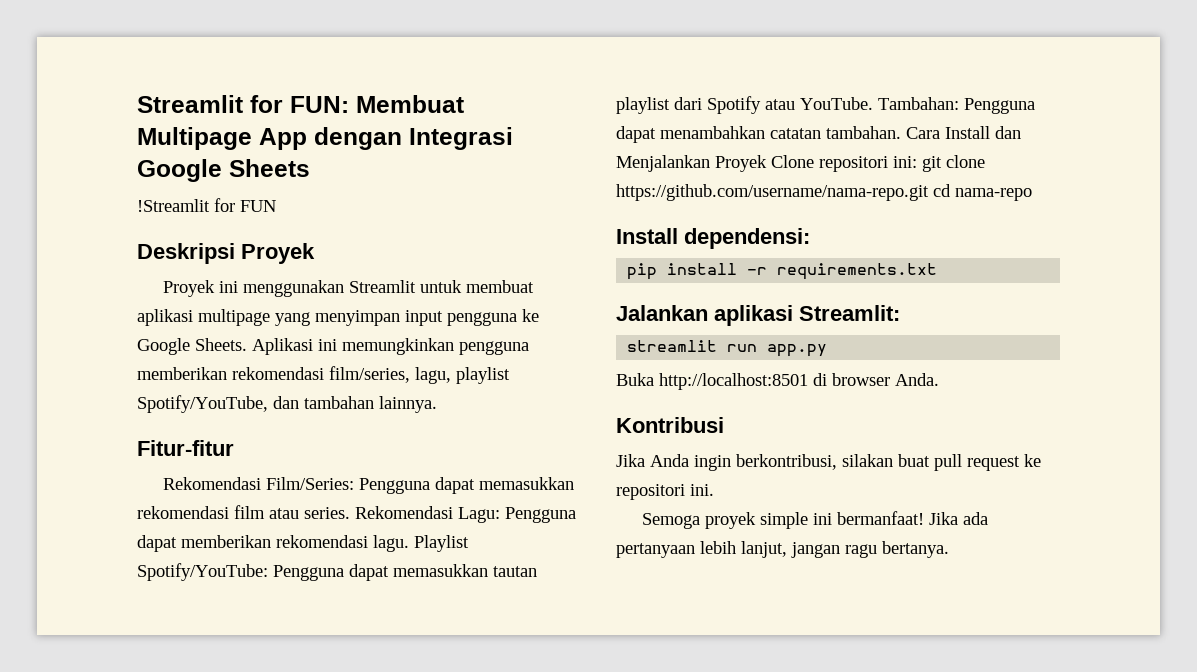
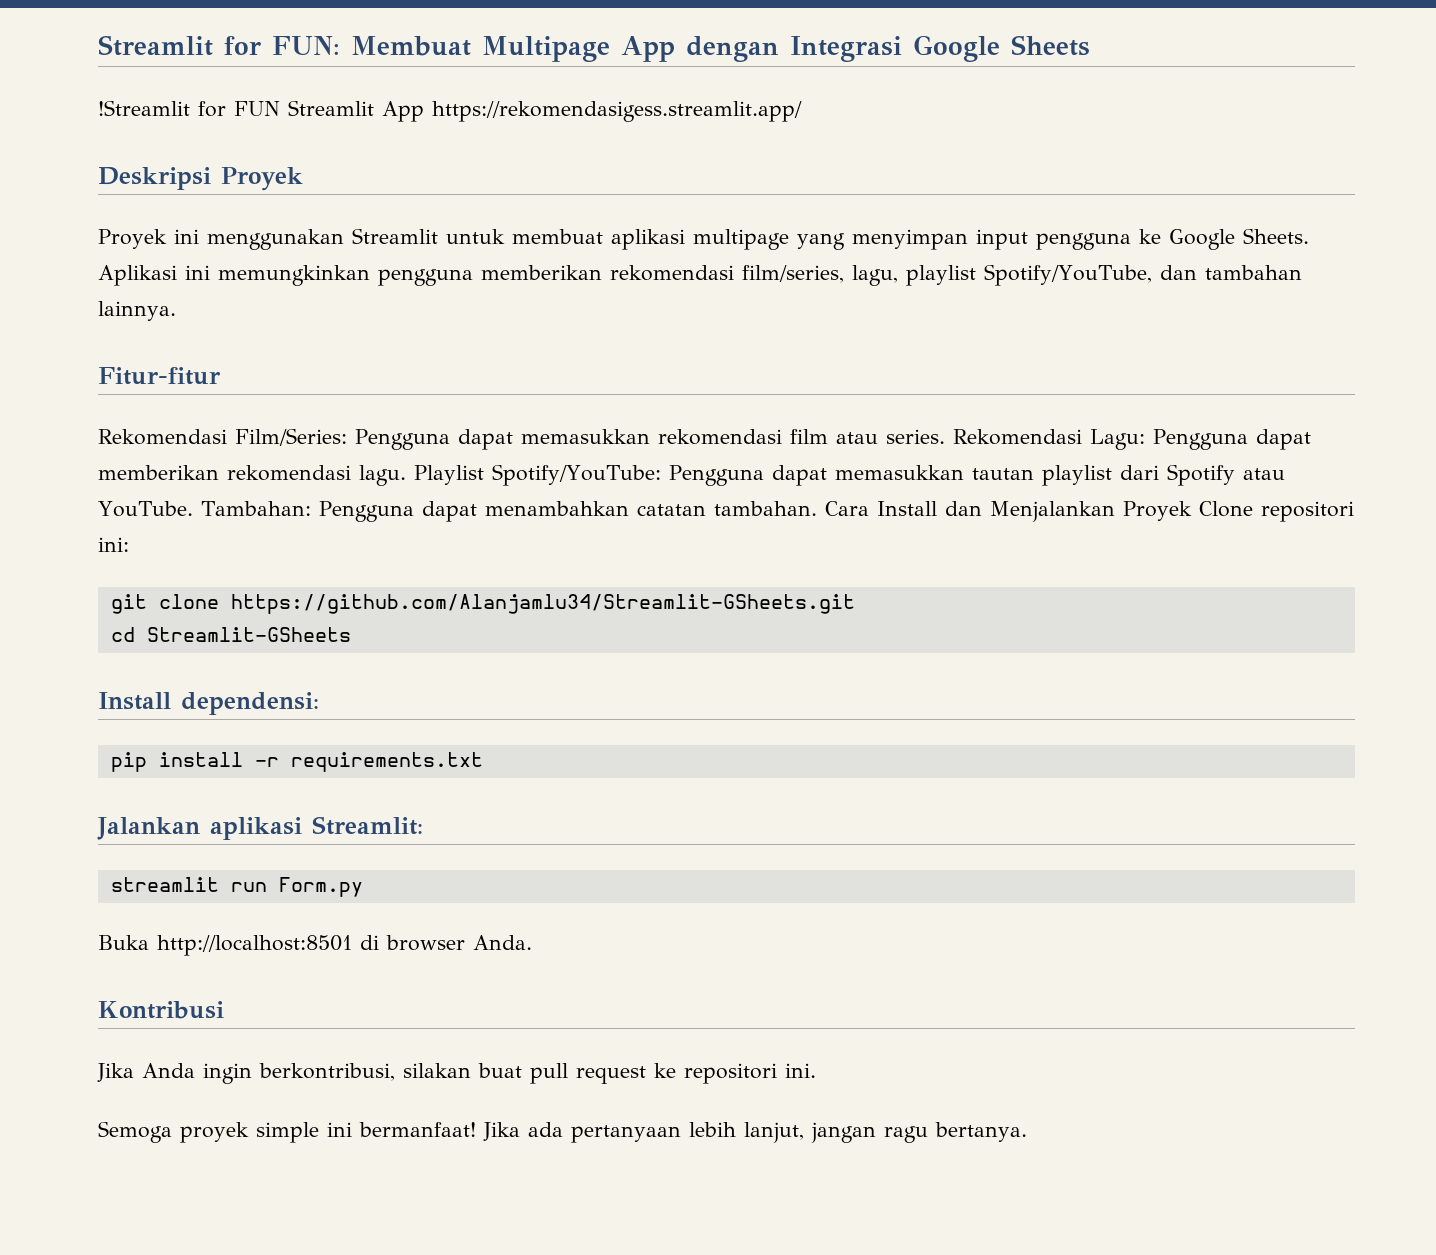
(276, 206) none -> [288,100,802,122] Streamlit App https://rekomendasigess.streamlit.app/
(917, 162) none -> (129, 544) //
[616,184,1032,201] https://github.com/username/nama-repo.git cd nama-repo -> [230,594,855,614] [110,627,351,642] https://github.com/Alanjamlu34/Streamlit-GSheets.git // cd Streamlit-GSheets
[767,344,828,357] app.py -> [278,877,363,897] Form.py

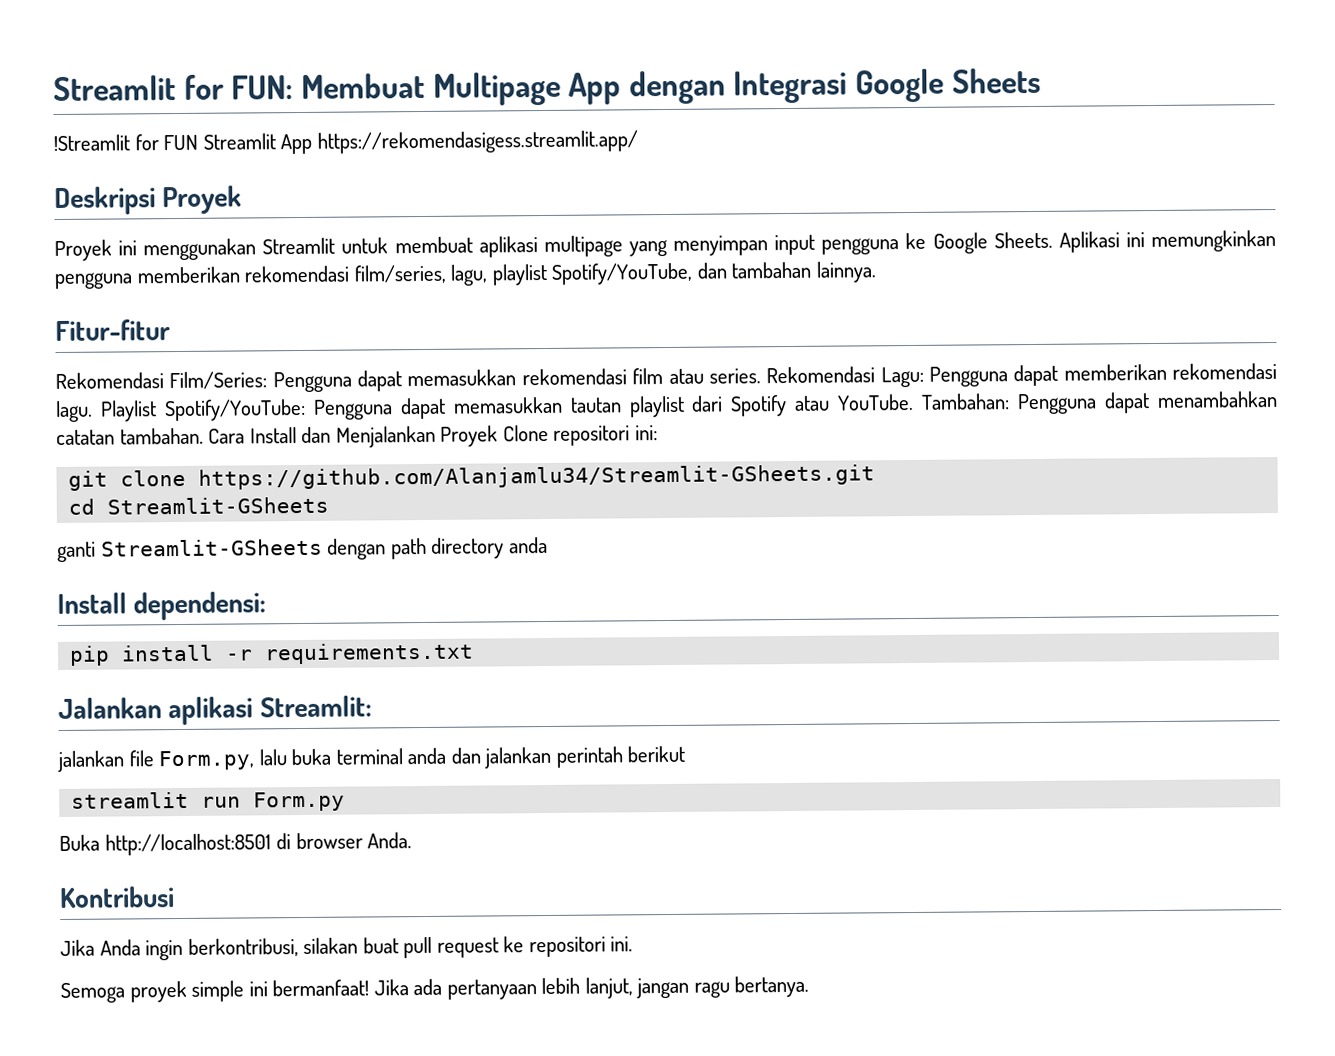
(351, 634) none -> [57,536,548,563] // ganti Streamlit-GSheets dengan path directory anda
(423, 825) none -> [57,745,686,773] // jalankan file Form.py, lalu buka terminal anda dan jalankan perintah berikut

